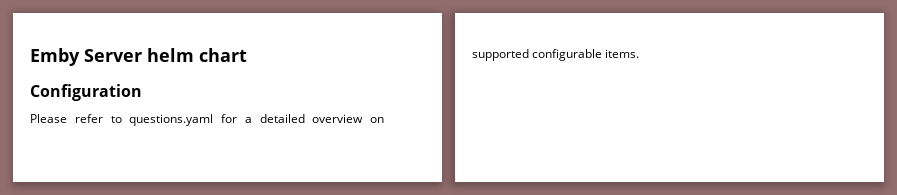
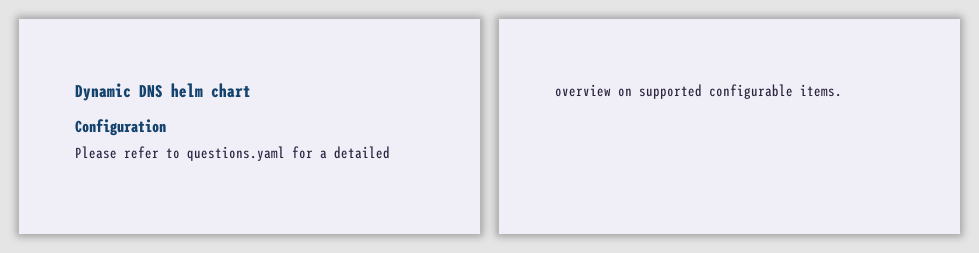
[30,48,142,66] Emby Server -> [75,83,163,101] Dynamic DNS

